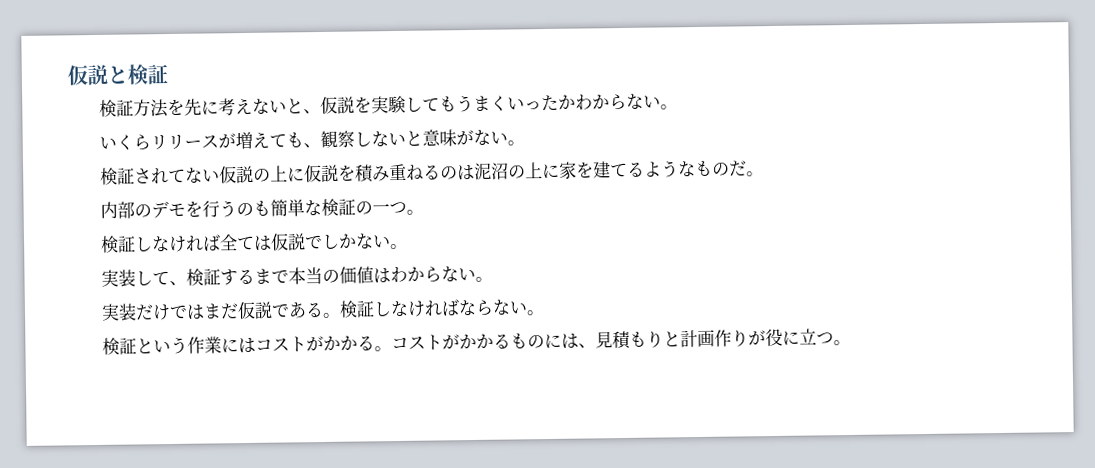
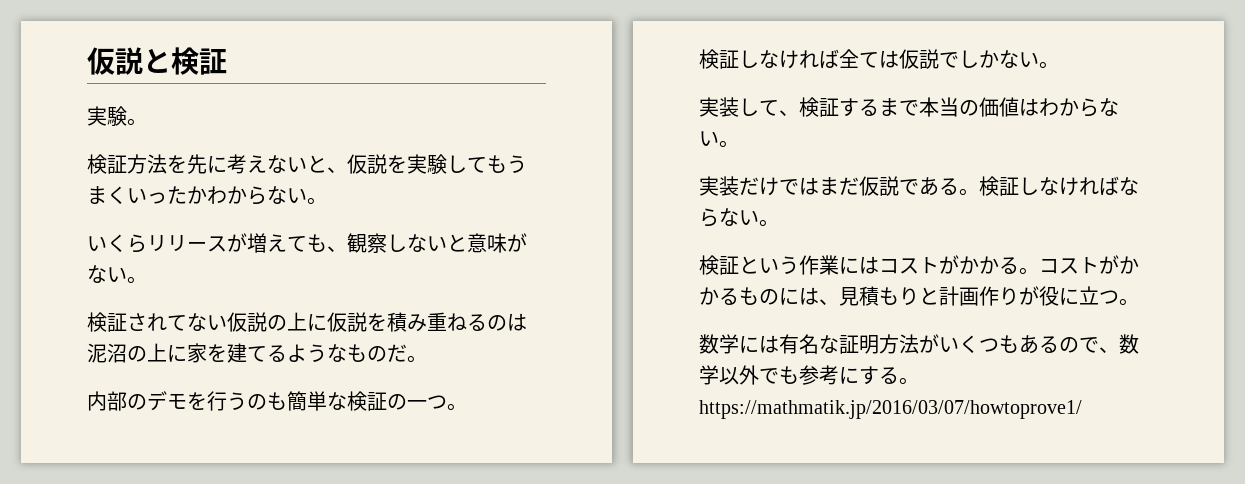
(168, 74) none -> [87,106,147,127] // 実験。
(852, 342) none -> [699,334,1139,354] [699,365,919,385] [699,400,1082,419] // 数学には有名な証明方法がいくつもあるので、数学以外でも参考にする。https://mathmatik.jp/2016/03/07/howtoprove1/

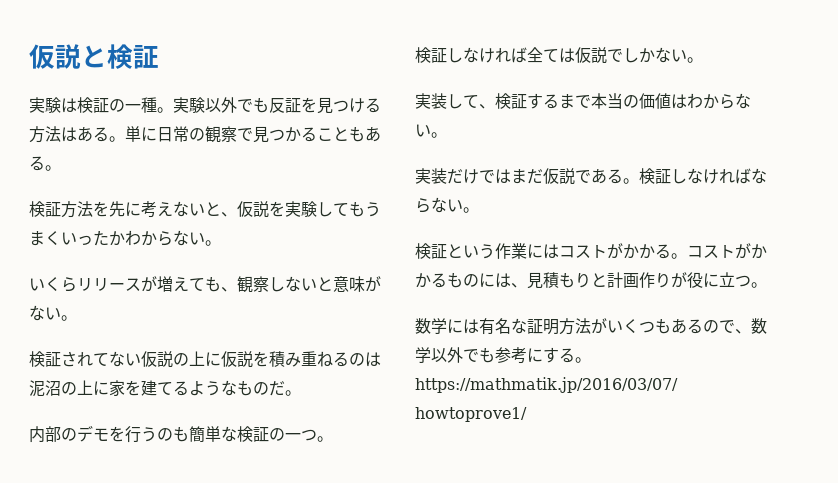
(127, 116) none -> [61,97,381,114] [29,126,381,143] [29,156,45,171] は検証の一種。実験以外でも反証を見つける方法はある。単に日常の観察で見つかることもある

